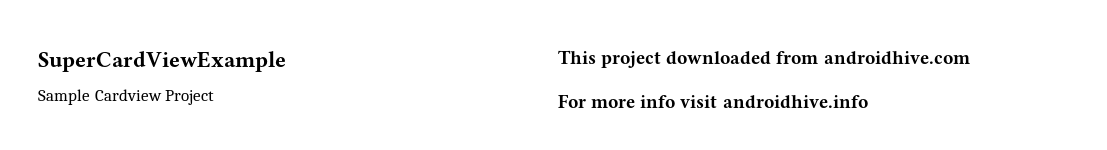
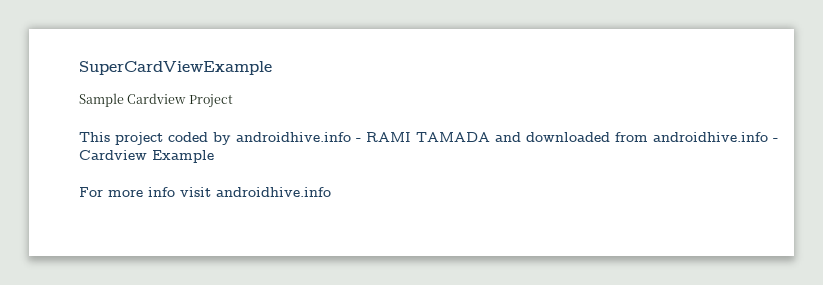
[666,51,970,65] downloaded from androidhive.com -> [168,132,778,145] [79,150,214,163] coded by androidhive.info - RAMI TAMADA and downloaded from androidhive.info - Cardview Example

